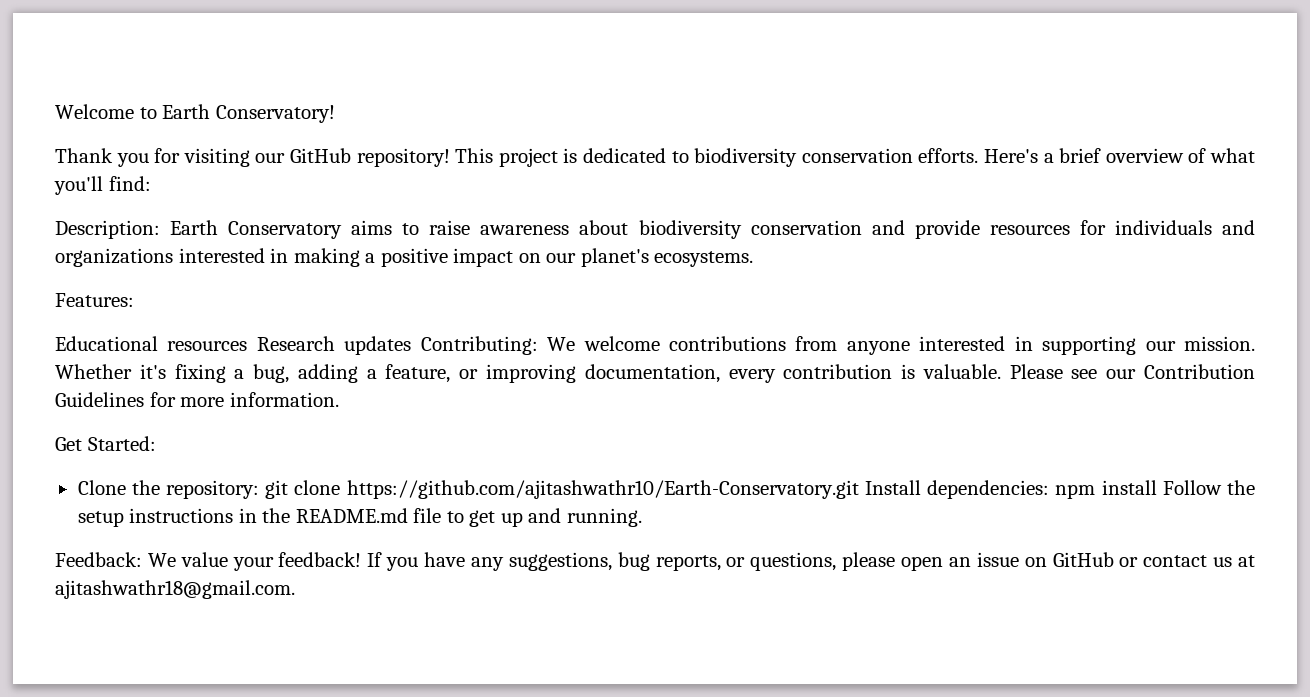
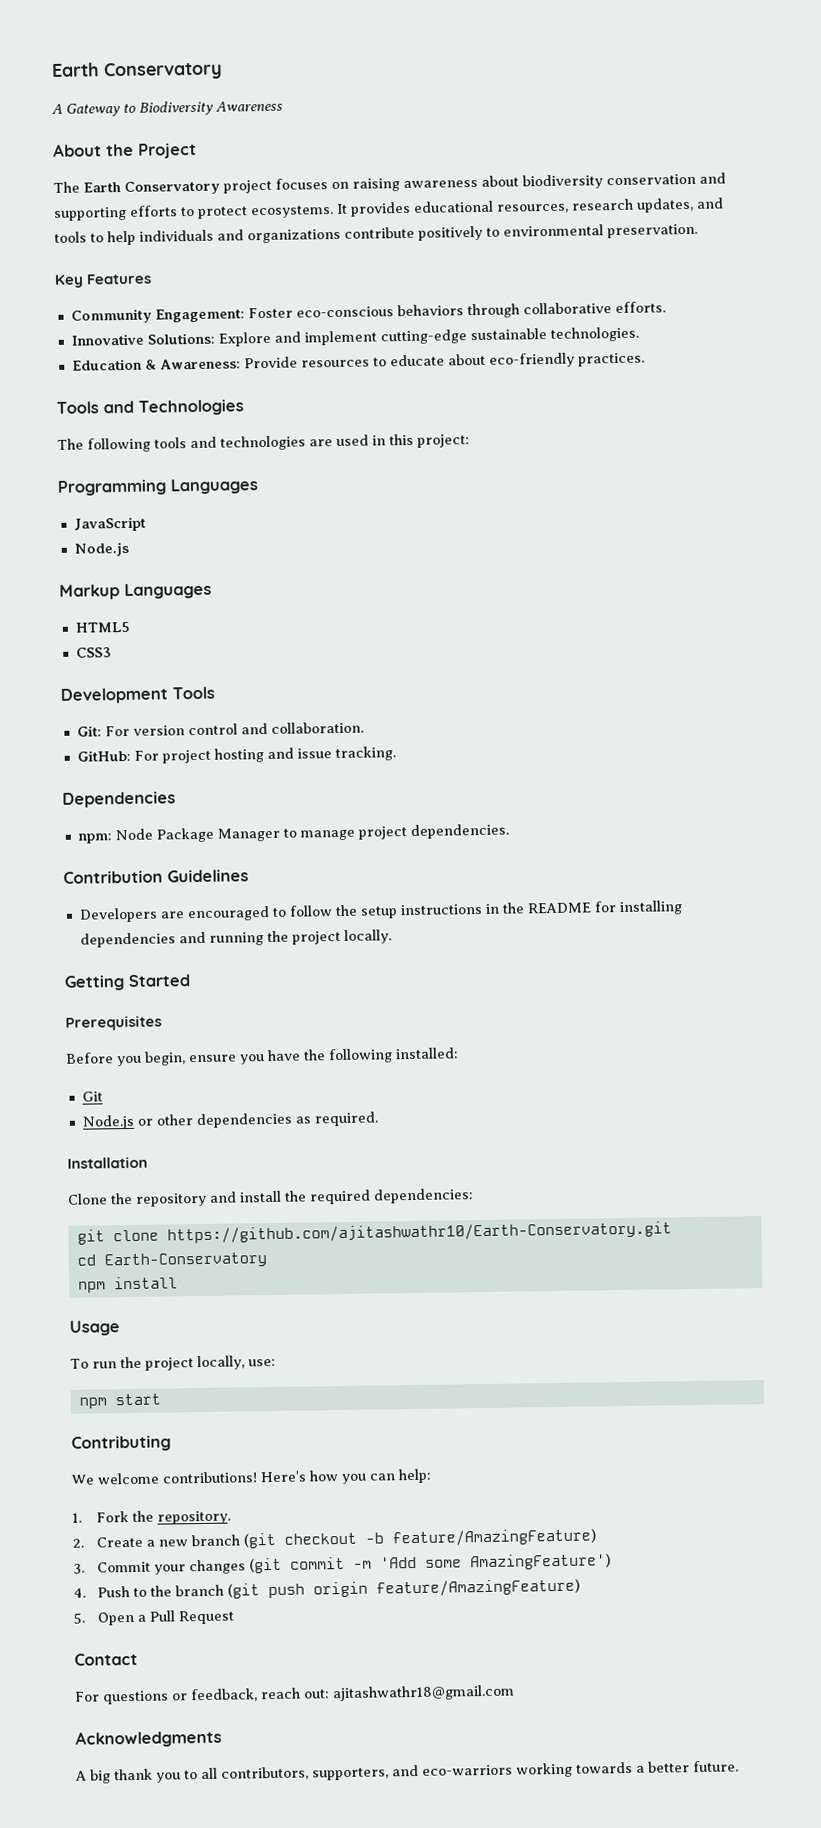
[55,104,335,123] [55,148,1255,167] [54,176,151,195] [55,220,471,239] Welcome to Earth Conservatory! // Thank you for visiting our GitHub repository! This project is dedicated to biodiversity conservation efforts. Here's a brief overview of what you'll find: // Description: Earth Conservatory aims to raise -> [51,61,223,81] [51,100,283,117] [53,142,197,159] [53,178,400,195] Earth Conservatory // A Gateway to Biodiversity Awareness // About the Project // The Earth Conservatory project focuses on raising
[914,220,1256,239] [55,248,754,267] [55,293,134,307] [55,336,1255,355] [55,364,1256,383] [55,392,339,407] [55,436,156,451] [77,480,1222,499] provide resources for individuals and organizations interested in making a positive impact on our planet's ecosystems. // Features: // Educational resources Research updates Contributing: We welcome contributions from anyone interested in supporting our mission. Whether it's fixing a bug, adding a feature, or improving documentation, every contribution is valuable. Please see our Contribution Guidelines for more information. // Get Started: // Clone the repository: git clone https://github.com/ajitashwathr10/Earth-Conservatory.git Install dependencies: npm install Follow -> [53,197,724,221] [54,223,698,246] [54,273,153,288] [70,301,666,324] [70,326,639,347] [71,352,645,371] [56,399,244,416] [57,433,470,453] [57,478,259,496] [73,516,146,532] [73,541,129,557] [59,582,212,600] [74,621,130,633] [75,647,112,658] [60,686,215,704] [76,721,364,737] [76,746,396,764] [62,791,176,808] [77,823,509,844] [63,869,249,884] [78,905,333,923] supporting efforts to protect ecosystems. It provides educational resources, research updates, and tools to help individuals and organizations contribute positively to environmental preservation. // Key Features // Community Engagement: Foster eco-conscious behaviors through collaborative efforts. // Innovative Solutions: Explore and implement cutting-edge sustainable technologies. // Education & Awareness: Provide resources to educate about eco-friendly practices. // Tools and Technologies // The following tools and technologies are used in this project: // Programming Languages // JavaScript // Node.js // Markup Languages // HTML5 // CSS3 // Development Tools // Git: For version control and collaboration. // GitHub: For project hosting and issue tracking. // Dependencies // npm: Node Package Manager to manage project dependencies. // Contribution Guidelines // Developers are encouraged to follow
[295,508,642,527] [55,552,1255,571] [55,580,295,599] README.md file to get up and running. // Feedback: We value your feedback! If you have any suggestions, bug reports, or questions, please open an issue on GitHub or contact us at ajitashwathr18@gmail.com. -> [526,900,683,916] [79,929,392,948] [64,974,190,991] [65,1015,162,1031] [65,1047,459,1067] [81,1091,103,1102] [81,1111,378,1130] [67,1156,148,1169] [67,1188,474,1207] [76,1221,672,1245] [76,1252,267,1269] [77,1276,178,1293] [69,1320,120,1336] [70,1355,276,1371] [78,1393,161,1409] [71,1435,171,1452] [71,1468,432,1485] [72,1510,231,1525] [72,1528,596,1549] [73,1553,611,1575] [73,1578,580,1599] [73,1610,235,1626] [74,1652,138,1666] [74,1684,515,1705] [75,1729,222,1748] [75,1760,739,1784] README for installing dependencies and running the project locally. // Getting Started // Prerequisites // Before you begin, ensure you have the following installed: // Git // Node.js or other dependencies as required. // Installation // Clone the repository and install the required dependencies: // git clone https://github.com/ajitashwathr10/Earth-Conservatory.git // cd Earth-Conservatory // npm install // Usage // To run the project locally, use: // npm start // Contributing // We welcome contributions! Here's how you can help: // 1. Fork the repository. // 2. Create a new branch (git checkout -b feature/AmazingFeature) // 3. Commit your changes (git commit -m 'Add some AmazingFeature') // 4. Push to the branch (git push origin feature/AmazingFeature) // 5. Open a Pull Request // Contact // For questions or feedback, reach out: ajitashwathr18@gmail.com // Acknowledgments // A big thank you to all contributors, supporters, and eco-warriors working towards a better future.

